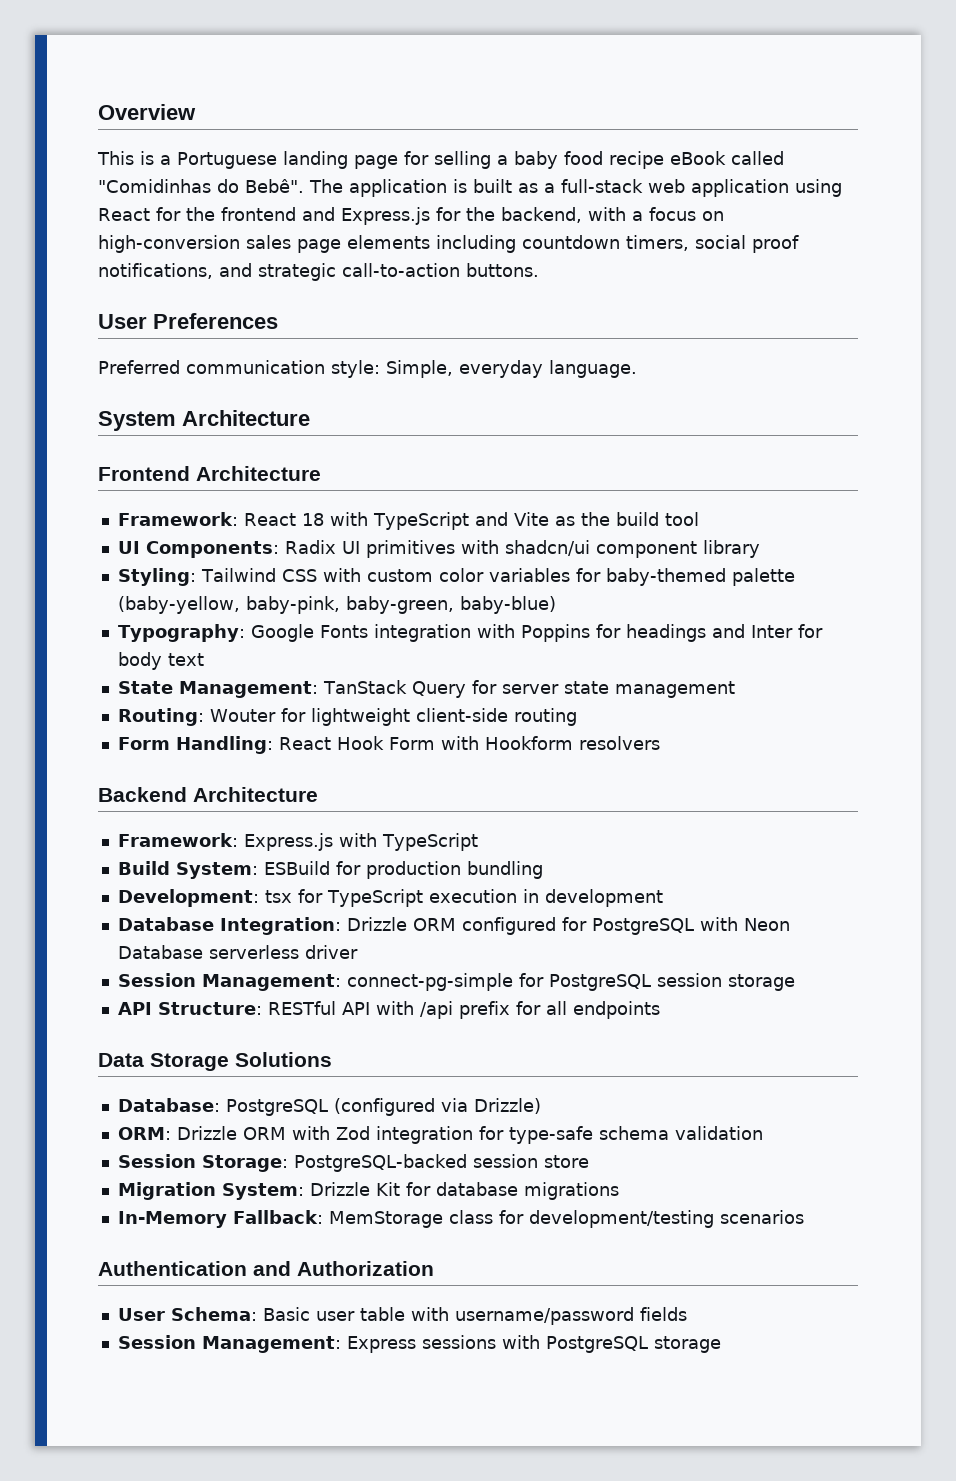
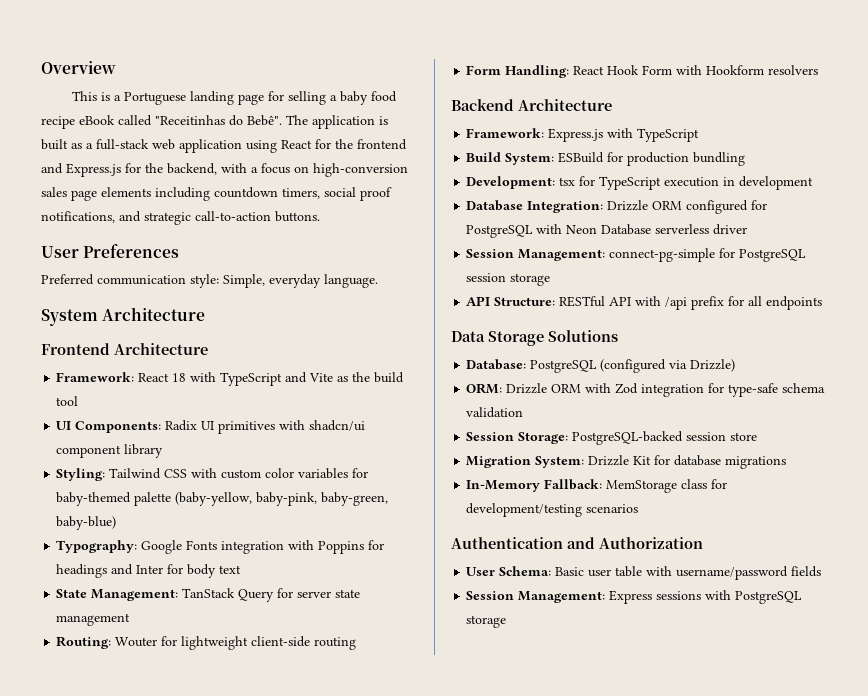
[98,179,211,193] "Comidinhas -> [155,115,225,125] "Receitinhas

